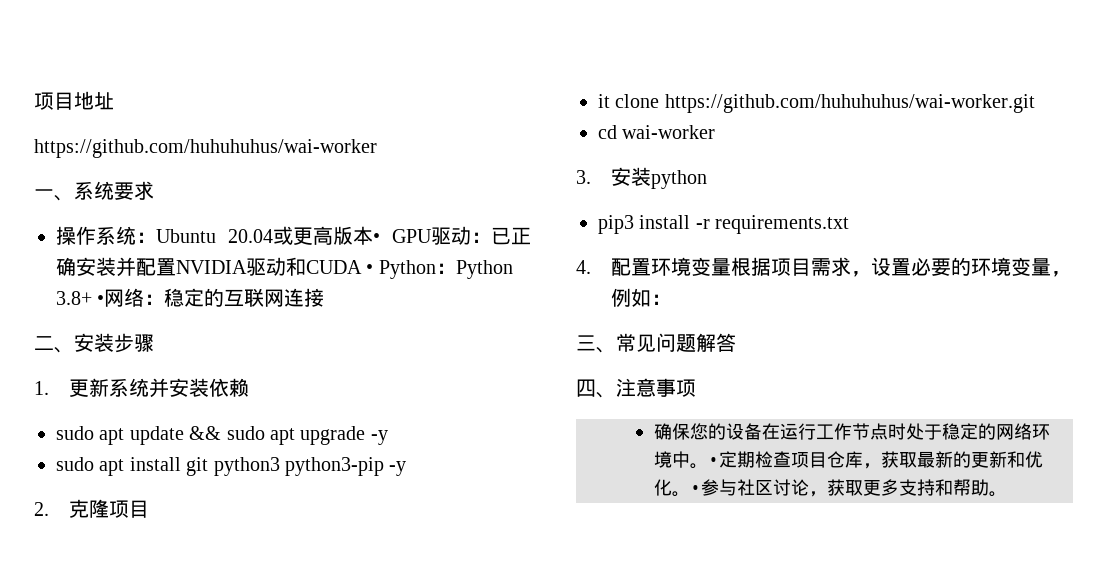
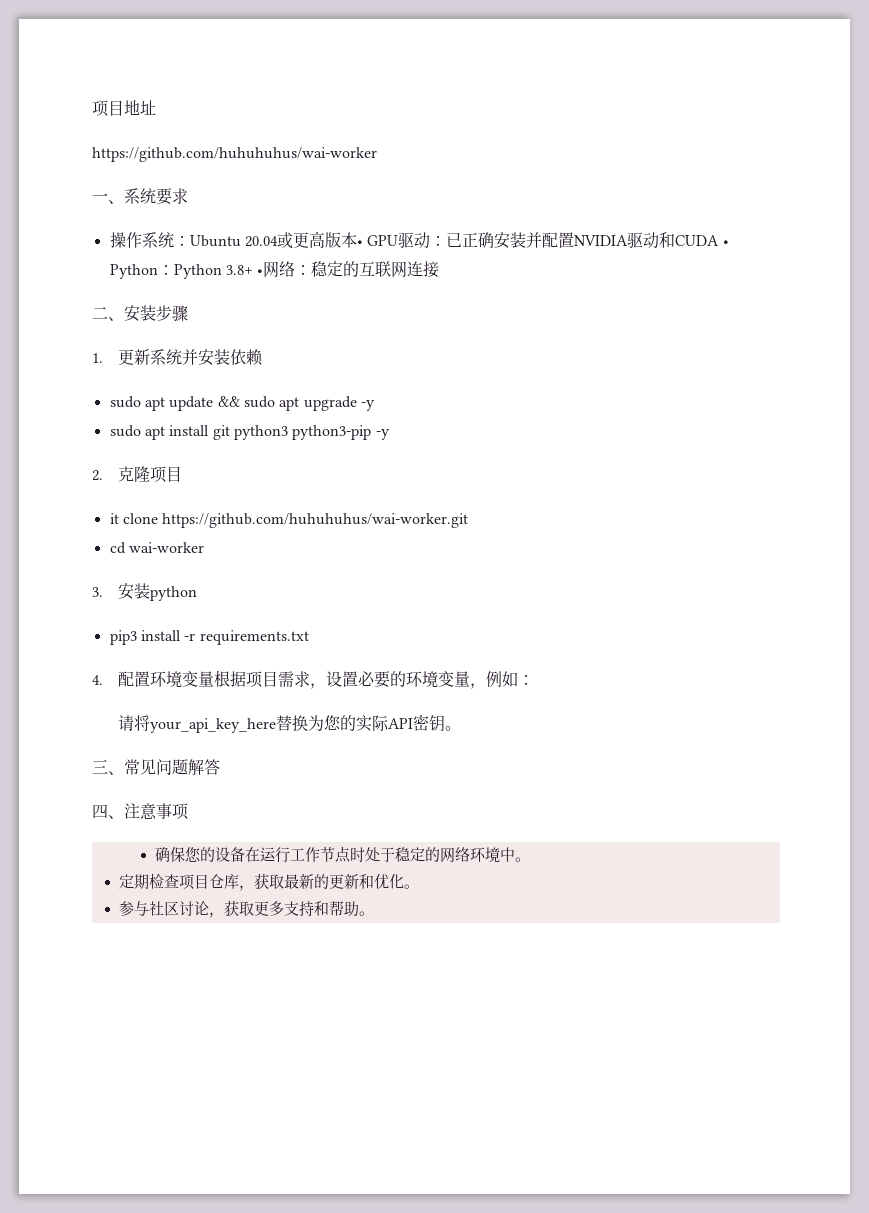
(672, 299) none -> [117,714,461,733] // 请将your_api_key_here替换为您的实际API密钥。
[708,457,719,466] • -> (531, 859) //
[690,485,701,494] • -> (420, 886) //

